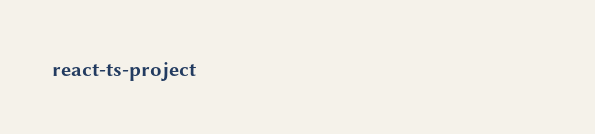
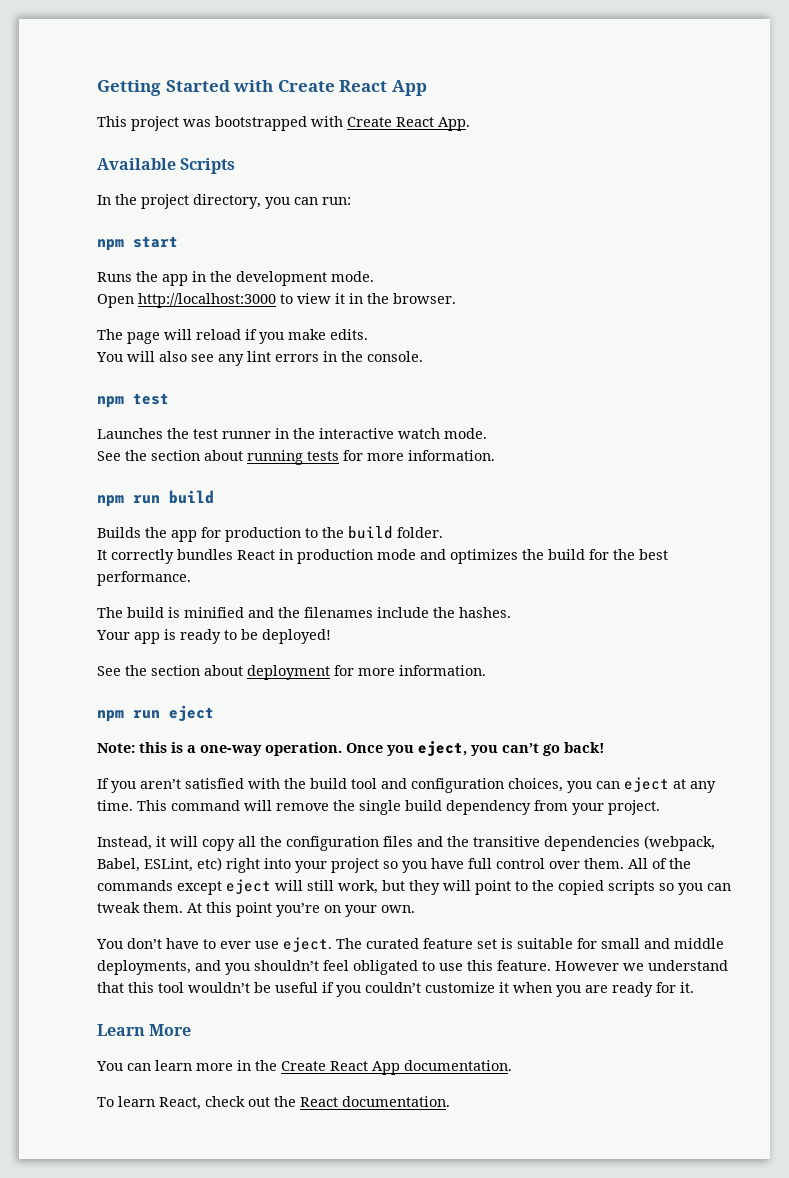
[52,62,196,81] react-ts-project -> [97,80,427,96] [97,116,470,131] [97,158,236,174] [97,194,351,209] [97,236,178,251] [97,271,374,286] [97,293,456,308] [97,329,368,344] [96,351,423,366] [97,393,169,408] [97,428,487,439] [97,450,495,465] [97,490,214,507] [97,526,443,542] [97,549,668,564] [97,571,191,586] [97,607,511,618] [96,629,331,644] [97,665,486,680] [97,705,214,722] [97,741,605,756] [97,777,716,793] [97,800,660,815] [97,835,715,851] [97,857,691,873] [97,879,731,895] [97,902,415,917] [96,937,724,952] [97,960,728,975] [97,982,694,997] [97,1024,192,1036] [96,1060,512,1075] [97,1096,450,1110] Getting Started with Create React App // This project was bootstrapped with Create React App. // Available Scripts // In the project directory, you can run: // npm start // Runs the app in the development mode. // Open http://localhost:3000 to view it in the browser. // The page will reload if you make edits. // You will also see any lint errors in the console. // npm test // Launches the test runner in the interactive watch mode. // See the section about running tests for more information. // npm run build // Builds the app for production to the build folder. // It correctly bundles React in production mode and optimizes the build for the best performance. // The build is minified and the filenames include the hashes. // Your app is ready to be deployed! // See the section about deployment for more information. // npm run eject // Note: this is a one-way operation. Once you eject, you can’t go back! // If you aren’t satisfied with the build tool and configuration choices, you can eject at any time. This command will remove the single build dependency from your project. // Instead, it will copy all the configuration files and the transitive dependencies (webpack, Babel, ESLint, etc) right into your project so you have full control over them. All of the commands except eject will still work, but they will point to the copied scripts so you can tweak them. At this point you’re on your own. // You don’t have to ever use eject. The curated feature set is suitable for small and middle deployments, and you shouldn’t feel obligated to use this feature. However we understand that this tool wouldn’t be useful if you couldn’t customize it when you are ready for it. // Learn More // You can learn more in the Create React App documentation. // To learn React, check out the React documentation.

